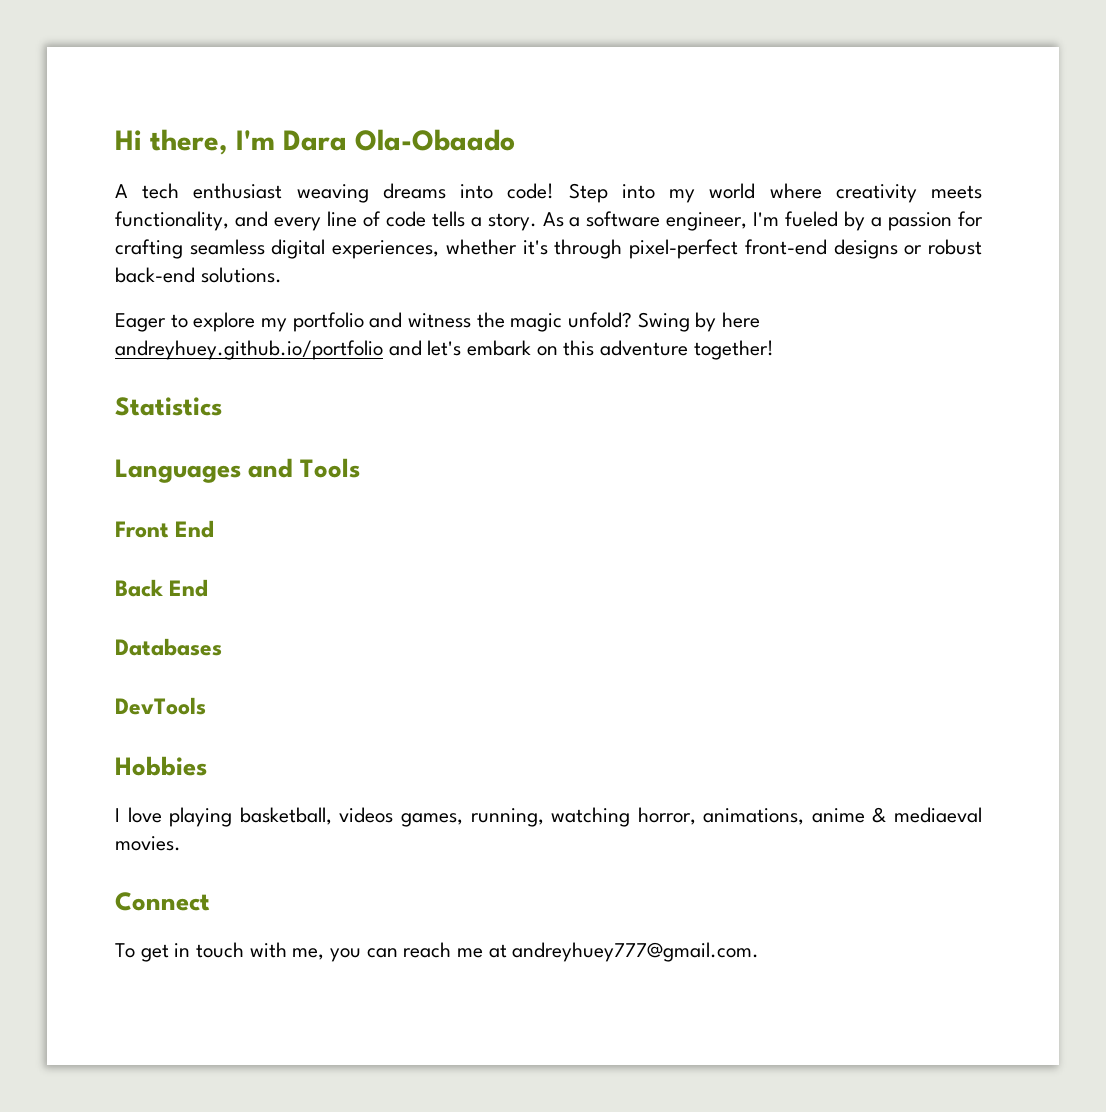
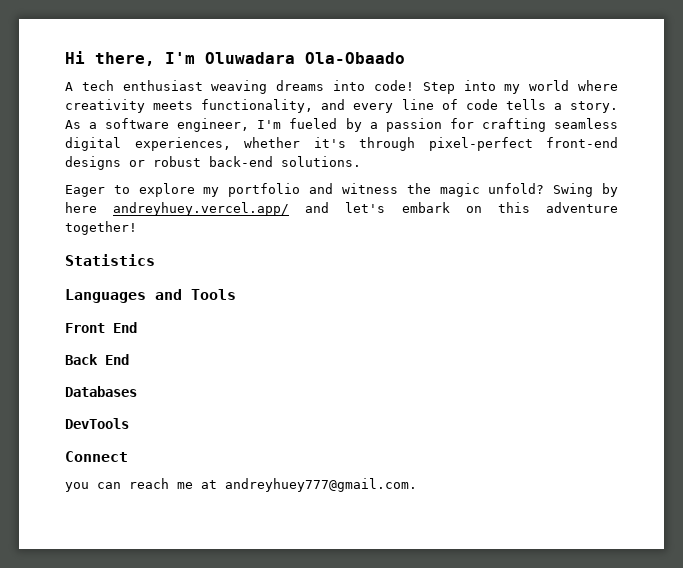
[283,130,347,151] Dara -> [205,52,295,64] Oluwadara
[115,340,383,360] andreyhuey.github.io/portfolio -> [113,202,290,216] andreyhuey.vercel.app/
[115,756,207,776] [115,807,983,827] [115,836,181,851] [115,892,210,911] [115,942,325,962] Hobbies // I love playing basketball, videos games, running, watching horror, animations, anime & mediaeval movies. // Connect // To get in touch with me, -> [65,451,128,462] Connect //

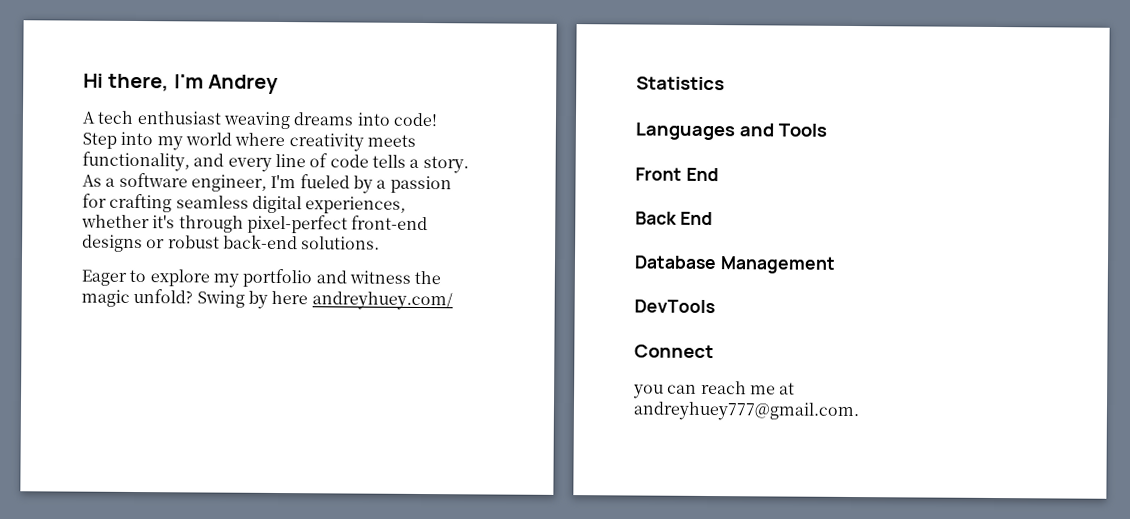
[205,52,405,64] Oluwadara Ola-Obaado -> [208,74,280,95] Andrey
[113,202,619,216] [65,221,137,235] andreyhuey.vercel.app/ and let's embark on this adventure together! -> [311,291,453,311] andreyhuey.com/
[65,386,137,397] Databases -> [634,255,836,274] Database Management

